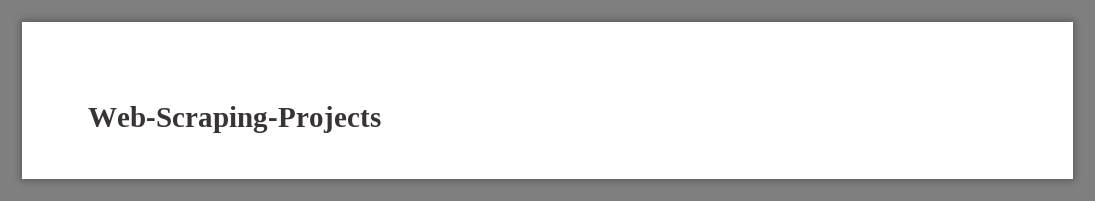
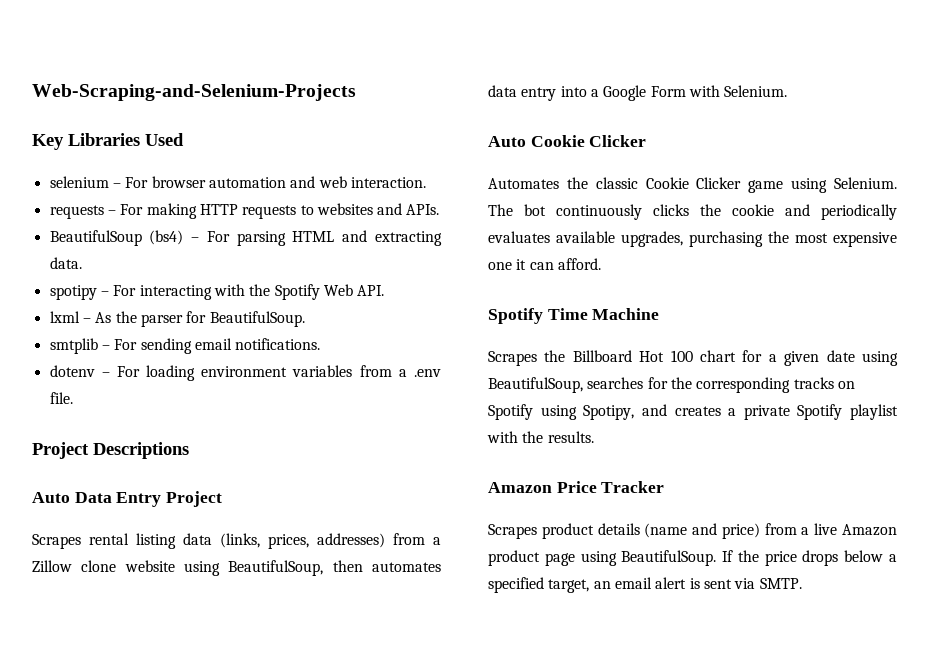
[88,106,381,133] Web-Scraping-Projects -> [32,84,356,101] [32,133,184,150] [49,176,426,188] [49,203,440,219] [49,230,442,246] [49,257,82,269] [49,284,385,300] [49,311,305,327] [49,338,321,354] [49,365,442,381] [49,392,73,404] [32,442,189,459] [32,491,223,507] [32,533,441,549] [32,560,441,576] [488,85,788,101] [488,135,647,147] [488,177,897,193] [488,204,897,220] [488,231,897,247] [488,258,601,270] [488,308,660,324] [488,350,898,366] [488,377,855,393] [488,404,898,420] [487,431,594,443] [488,481,665,493] [488,523,897,539] [488,550,897,566] [488,577,802,593] Web-Scraping-and-Selenium-Projects // Key Libraries Used // selenium – For browser automation and web interaction. // requests – For making HTTP requests to websites and APIs. // BeautifulSoup (bs4) – For parsing HTML and extracting data. // spotipy – For interacting with the Spotify Web API. // lxml – As the parser for BeautifulSoup. // smtplib – For sending email notifications. // dotenv – For loading environment variables from a .env file. // Project Descriptions // Auto Data Entry Project // Scrapes rental listing data (links, prices, addresses) from a Zillow clone website using BeautifulSoup, then automates data entry into a Google Form with Selenium. // Auto Cookie Clicker // Automates the classic Cookie Clicker game using Selenium. The bot continuously clicks the cookie and periodically evaluates available upgrades, purchasing the most expensive one it can afford. // Spotify Time Machine // Scrapes the Billboard Hot 100 chart for a given date using BeautifulSoup, searches for the corresponding tracks on Spotify using Spotipy, and creates a private Spotify playlist with the results. // Amazon Price Tracker // Scrapes product details (name and price) from a live Amazon product page using BeautifulSoup. If the price drops below a specified target, an email alert is sent via SMTP.

